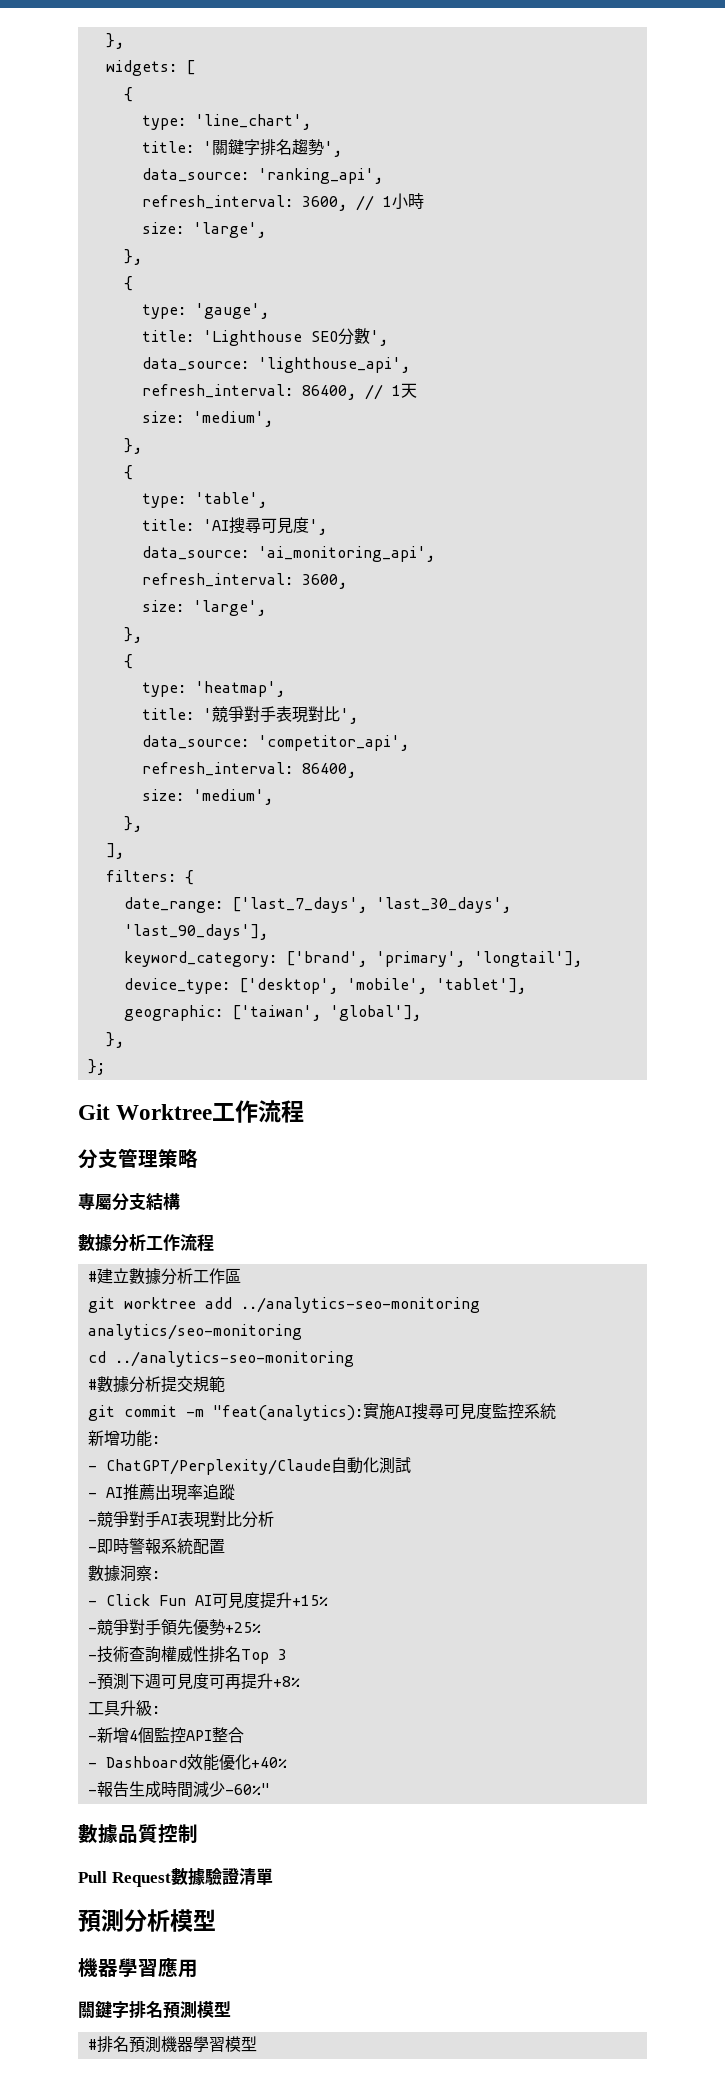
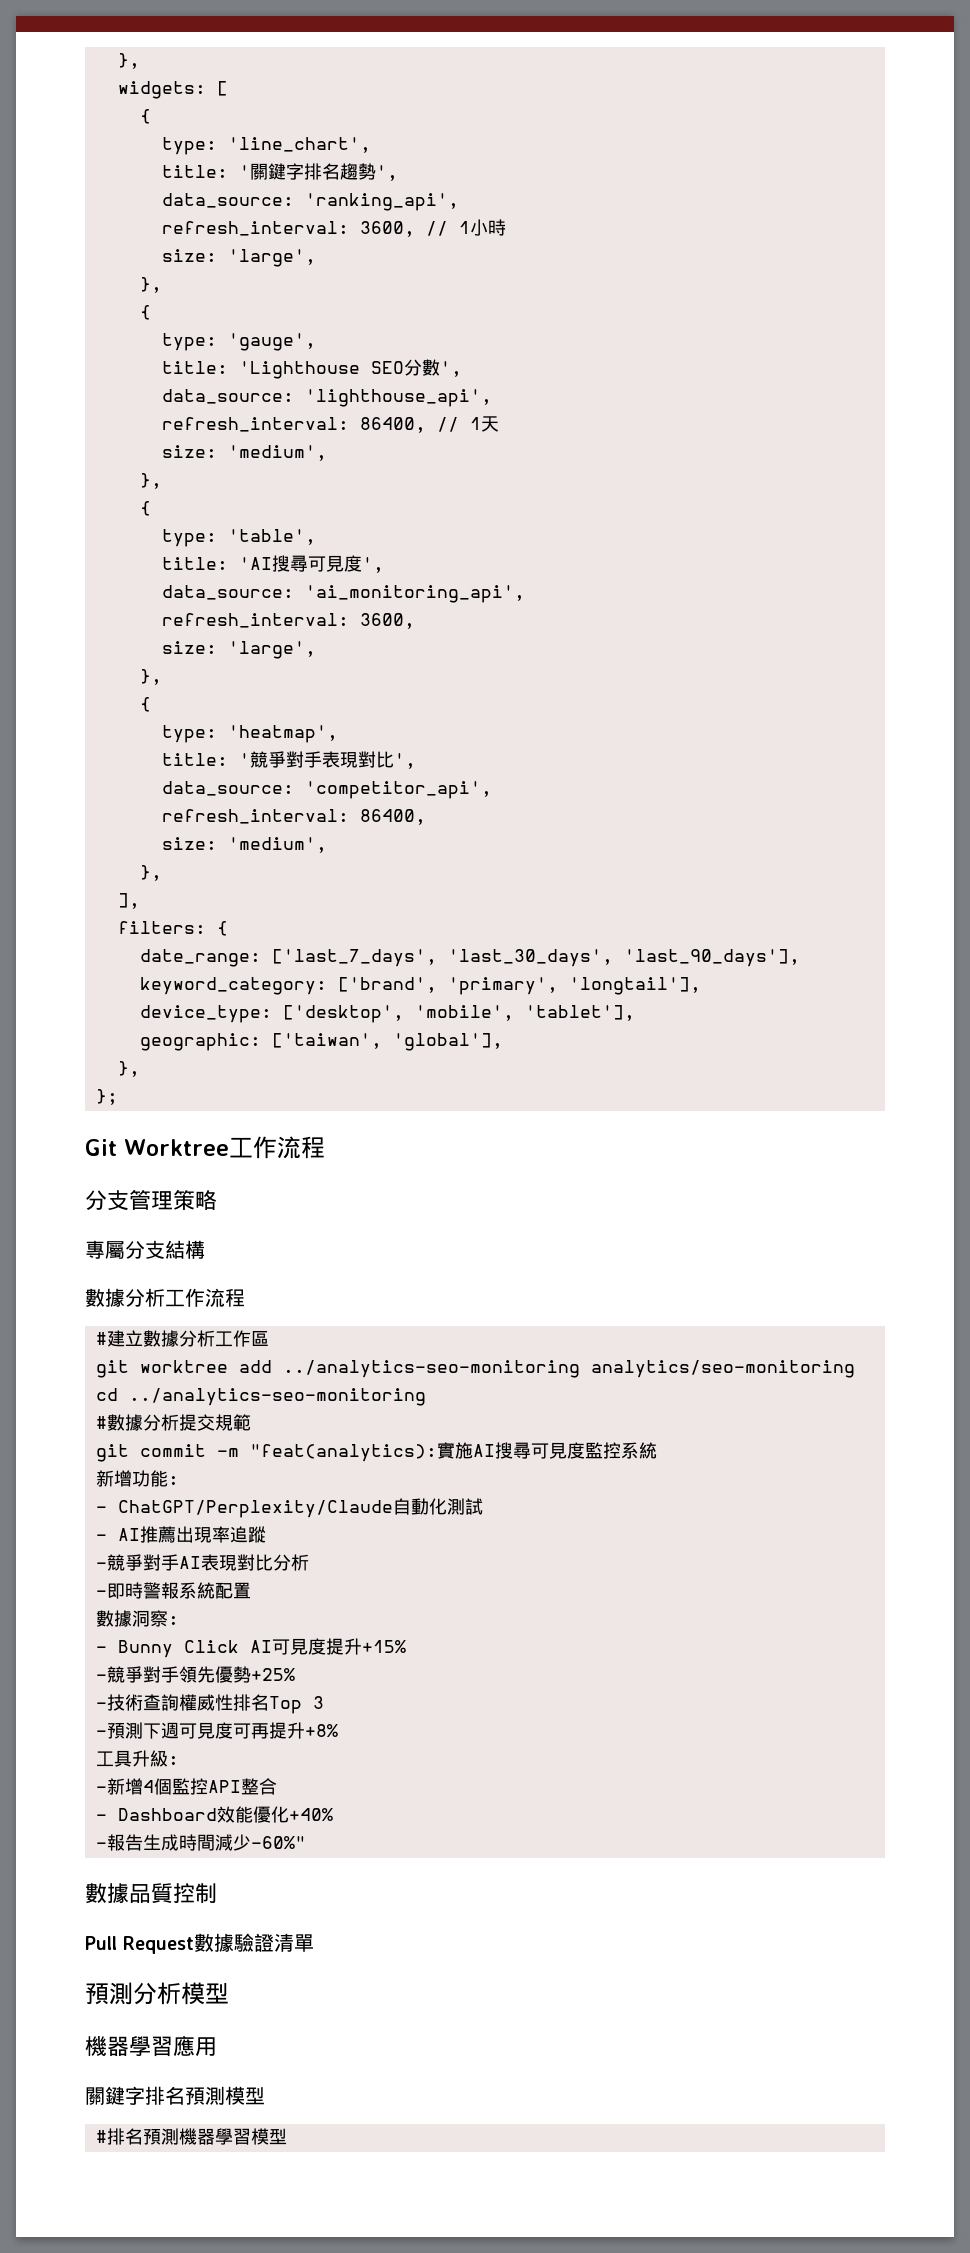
[106,1594,187,1606] Click Fun -> [117,1640,239,1658] Bunny Click

